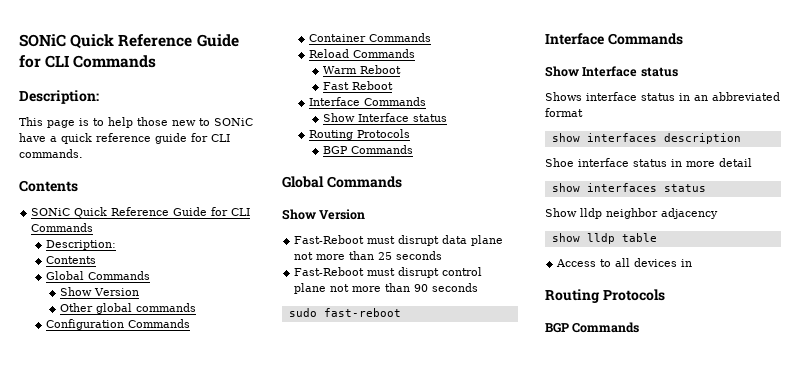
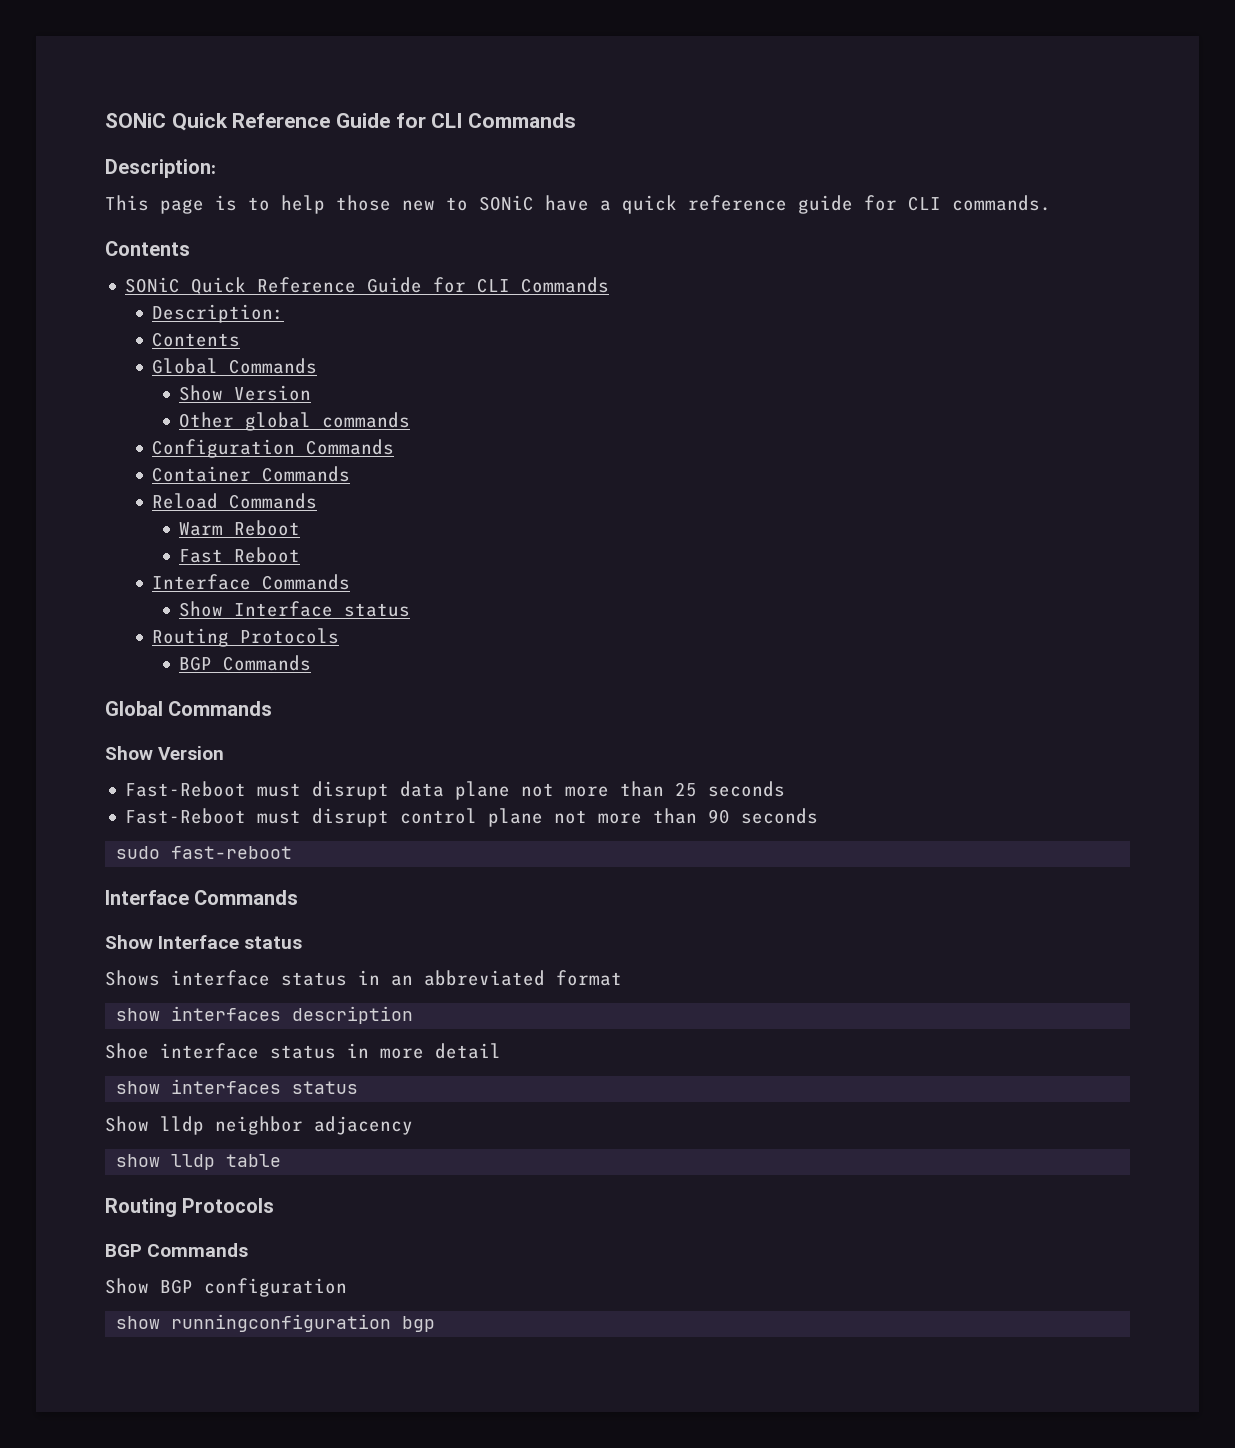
[556,258,693,267] [545,289,665,303] [545,322,640,333] // Access to all devices in // Routing Protocols // BGP Commands -> [105,1198,275,1217] [105,1243,249,1257] [105,1278,347,1297] [116,1314,436,1332] // Routing Protocols // BGP Commands // Show BGP configuration // show runningconfiguration bgp

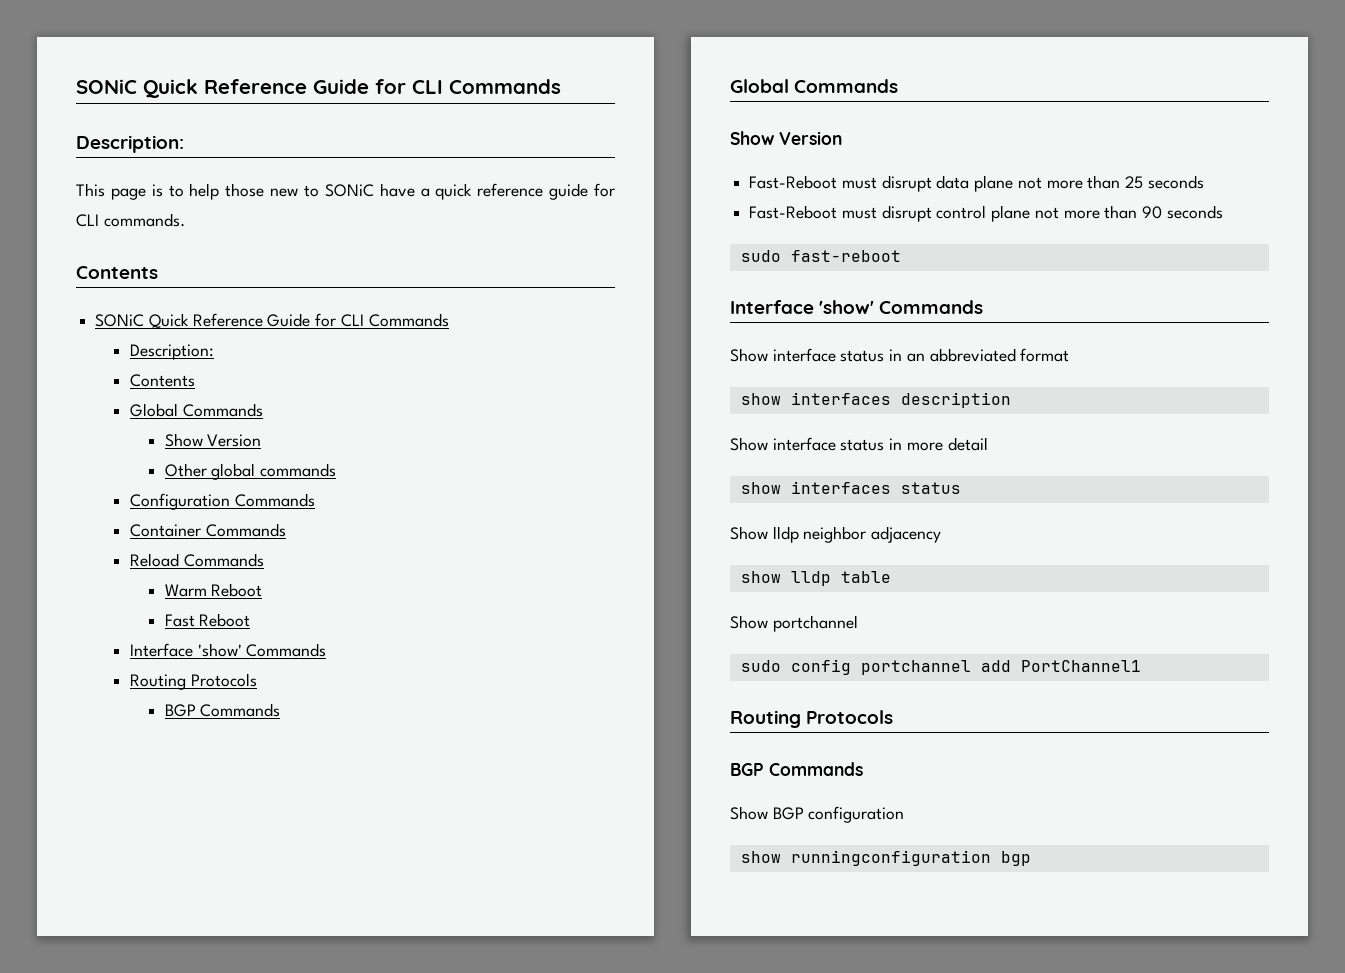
[262,574,351,590] [179,601,411,617] Commands // Show Interface status -> [197,643,327,657] 'show' Commands
[194,890,299,905] [105,935,303,949] [105,970,160,986] Commands // Show Interface status // Shows -> [819,300,984,314] [730,348,768,362] 'show' Commands // Show
[105,1043,149,1059] Shoe -> [730,437,768,451] Show
(282, 1160) none -> [730,615,858,632] [740,659,1141,675] // Show portchannel // sudo config portchannel add PortChannel1

